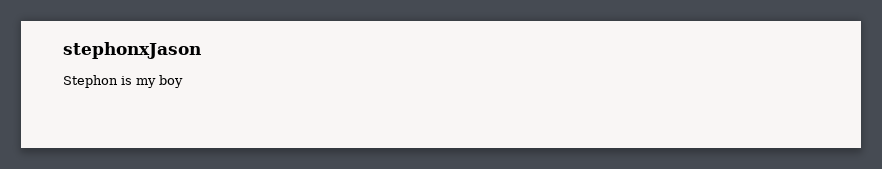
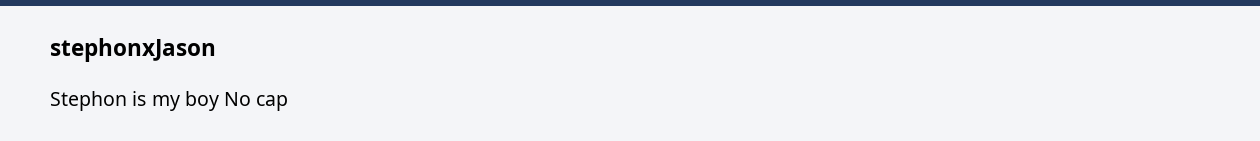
(183, 81) none -> [224,92,289,111] No cap

